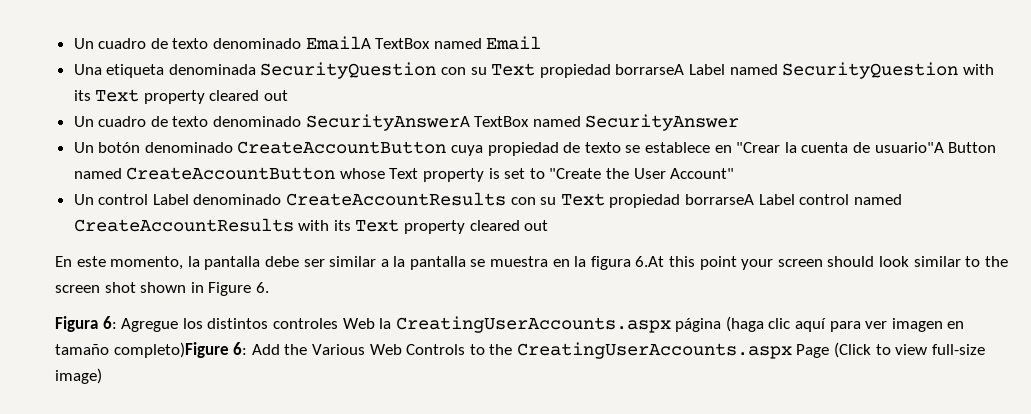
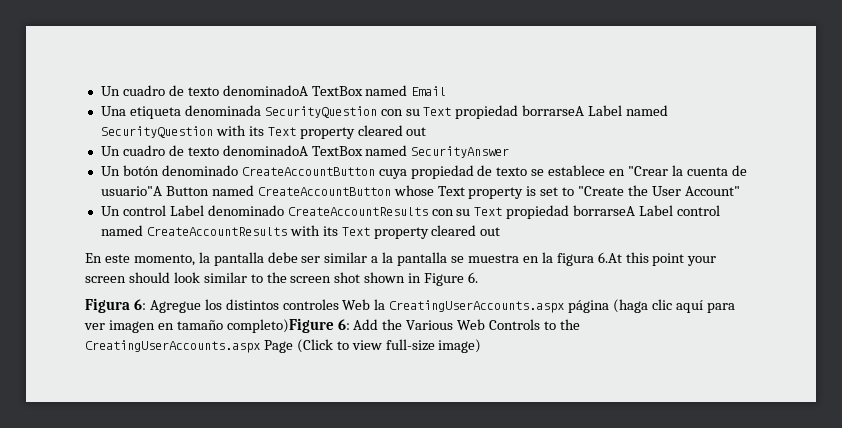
[73,36,371,50] Un cuadro de texto denominado EmailA -> [100,85,308,96] Un cuadro de texto denominadoA
[213,114,470,131] denominado SecurityAnswerA -> [222,145,308,156] denominadoA

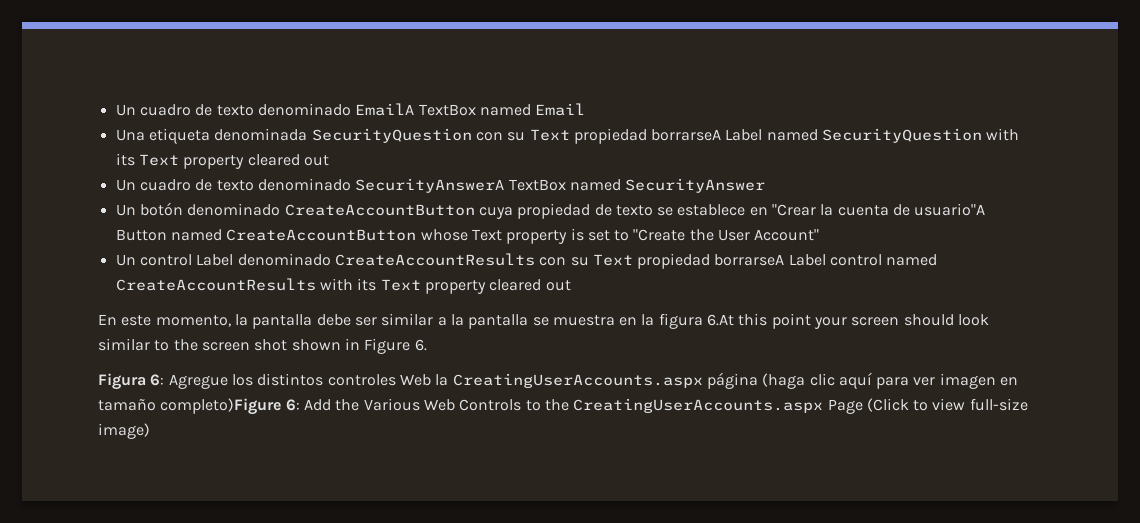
[100,85,308,96] Un cuadro de texto denominadoA -> [115,103,415,116] Un cuadro de texto denominado EmailA
[222,145,308,156] denominadoA -> [257,178,505,193] denominado SecurityAnswerA

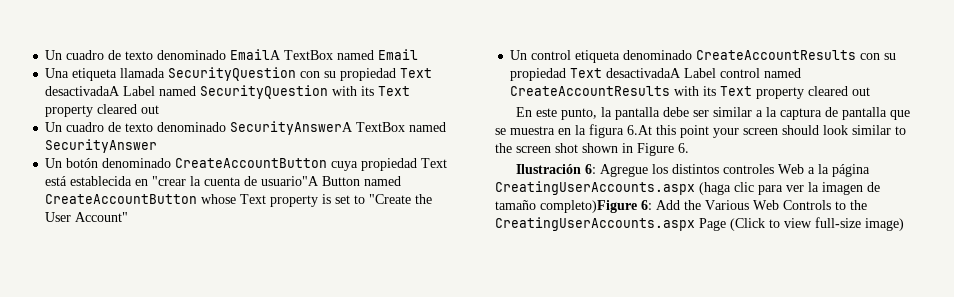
[214,128,308,141] denominada -> [120,68,166,78] llamada
[529,128,722,144] Text propiedad borrarseA -> [340,68,433,81] [45,86,121,96] propiedad Text desactivadaA
[594,204,817,216] de texto se establece en "Crear -> [421,158,448,168] [45,176,187,186] Text está establecida en "crear
[196,254,234,266] Label -> [575,50,621,63] etiqueta
[592,253,785,269] Text propiedad borrarseA -> [510,68,682,81] propiedad Text desactivadaA
[155,315,231,327] momento, -> [561,108,598,120] punto,
[468,314,529,329] pantalla -> [780,107,911,120] captura de pantalla que
[98,373,146,390] Figura -> [516,164,582,174] Ilustración
[435,372,758,389] la CreatingUserAccounts.aspx página -> [808,164,871,177] [495,181,695,195] a la página CreatingUserAccounts.aspx
[838,372,872,389] aquí -> (754, 187) none
[939,373,1019,389] imagen en -> [808,182,880,195] la imagen de

